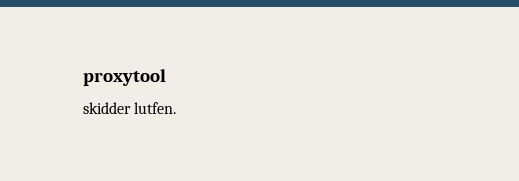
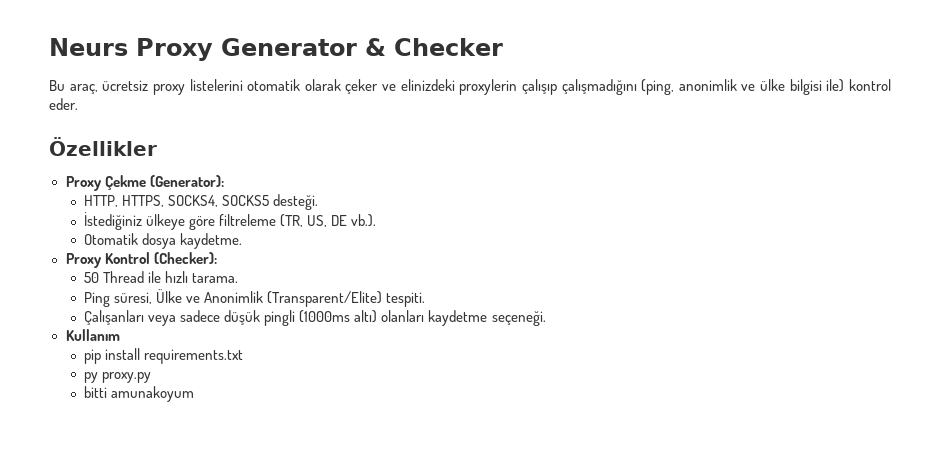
[83,69,166,86] [83,102,177,114] proxytool // skidder lutfen. -> [49,38,503,61] [49,79,892,95] [49,98,78,110] [49,137,157,156] [65,175,224,191] [84,194,319,210] [84,212,377,230] [84,233,243,249] [65,252,217,268] [84,271,239,283] [84,289,426,307] [84,310,546,326] [65,329,120,341] [84,348,244,364] [84,372,152,383] [84,386,195,402] Neurs Proxy Generator & Checker // Bu araç, ücretsiz proxy listelerini otomatik olarak çeker ve elinizdeki proxylerin çalışıp çalışmadığını (ping, anonimlik ve ülke bilgisi ile) kontrol eder. // Özellikler // Proxy Çekme (Generator): // HTTP, HTTPS, SOCKS4, SOCKS5 desteği. // İstediğiniz ülkeye göre filtreleme (TR, US, DE vb.). // Otomatik dosya kaydetme. // Proxy Kontrol (Checker): // 50 Thread ile hızlı tarama. // Ping süresi, Ülke ve Anonimlik (Transparent/Elite) tespiti. // Çalışanları veya sadece düşük pingli (1000ms altı) olanları kaydetme seçeneği. // Kullanım // pip install requirements.txt // py proxy.py // bitti amunakoyum

